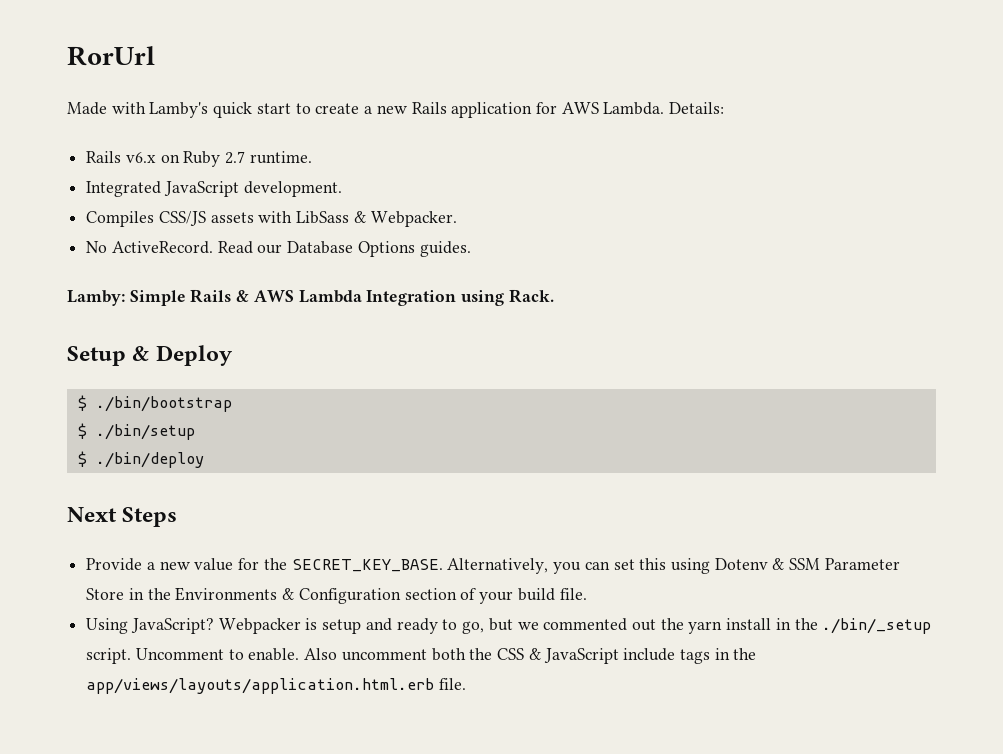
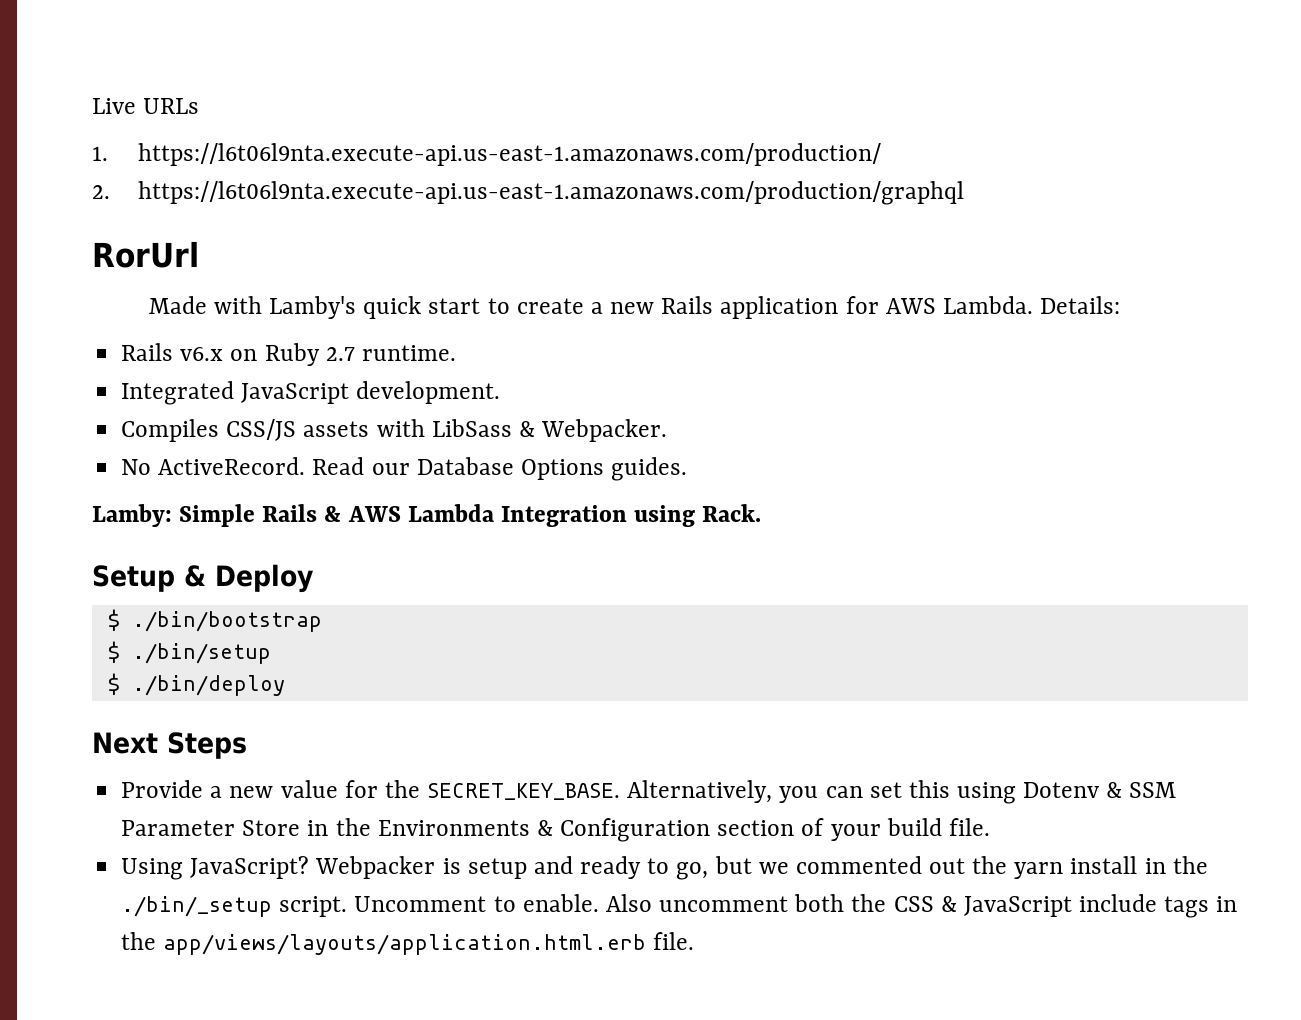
(67, 56) none -> [92,98,200,114] [92,143,881,166] [92,181,964,205] Live URLs // 1. https://l6t06l9nta.execute-api.us-east-1.amazonaws.com/production/ // 2. https://l6t06l9nta.execute-api.us-east-1.amazonaws.com/production/graphql //

